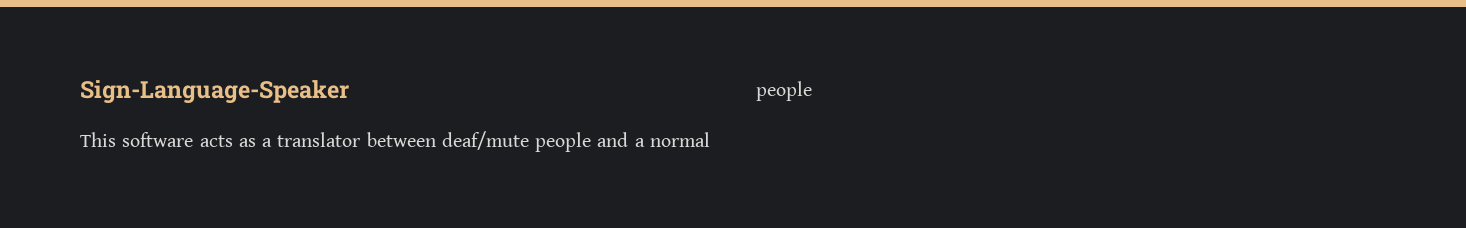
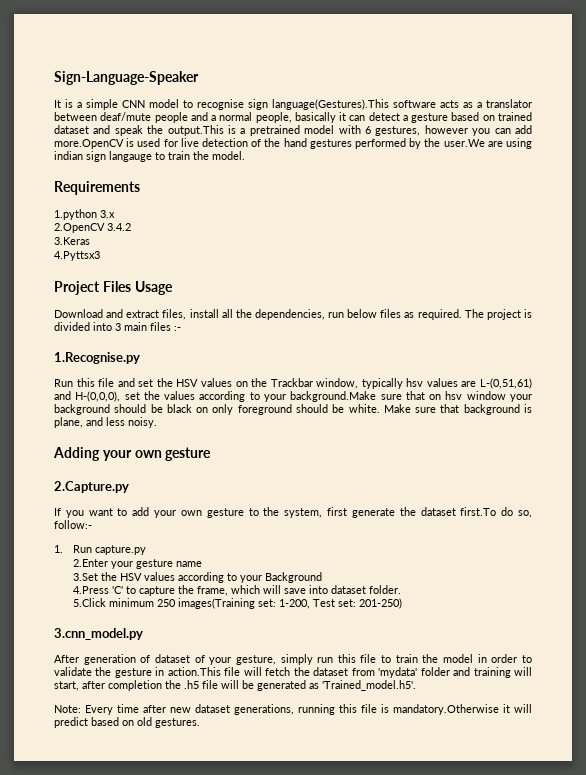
[80,132,116,147] This -> [54,99,389,110] It is a simple CNN model to recognise sign language(Gestures).This
[756,81,812,101] people -> [255,112,532,123] [54,125,532,136] [54,138,532,149] [54,151,245,162] [54,181,140,195] [54,209,115,220] [54,223,131,233] [54,237,90,245] [54,251,100,261] [54,281,173,295] [54,309,532,320] [54,322,181,331] [54,352,140,364] [54,378,532,389] [54,391,532,402] [54,404,532,415] [54,417,157,428] [53,447,212,461] [54,481,129,493] [54,507,532,518] [54,520,92,529] [54,545,146,555] [72,559,202,569] [72,572,322,583] [72,585,401,596] [72,598,402,609] [54,628,143,640] [54,654,532,665] [54,667,532,678] [54,680,416,691] [54,704,532,715] [54,717,200,728] people, basically it can detect a gesture based on trained dataset and speak the output.This is a pretrained model with 6 gestures, however you can add more.OpenCV is used for live detection of the hand gestures performed by the user.We are using indian sign langauge to train the model. // Requirements // 1.python 3.x // 2.OpenCV 3.4.2 // 3.Keras // 4.Pyttsx3 // Project Files Usage // Download and extract files, install all the dependencies, run below files as required. The project is divided into 3 main files :- // 1.Recognise.py // Run this file and set the HSV values on the Trackbar window, typically hsv values are L-(0,51,61) and H-(0,0,0), set the values according to your background.Make sure that on hsv window your background should be black on only foreground should be white. Make sure that background is plane, and less noisy. // Adding your own gesture // 2.Capture.py // If you want to add your own gesture to the system, first generate the dataset first.To do so, follow:- // 1. Run capture.py // 2.Enter your gesture name // 3.Set the HSV values according to your Background // 4.Press 'C' to capture the frame, which will save into dataset folder. // 5.Click minimum 250 images(Training set: 1-200, Test set: 201-250) // 3.cnn_model.py // After generation of dataset of your gesture, simply run this file to train the model in order to validate the gesture in action.This file will fetch the dataset from 'mydata' folder and training will start, after completion the .h5 file will be generated as 'Trained_model.h5'. // Note: Every time after new dataset generations, running this file is mandatory.Otherwise it will predict based on old gestures.

